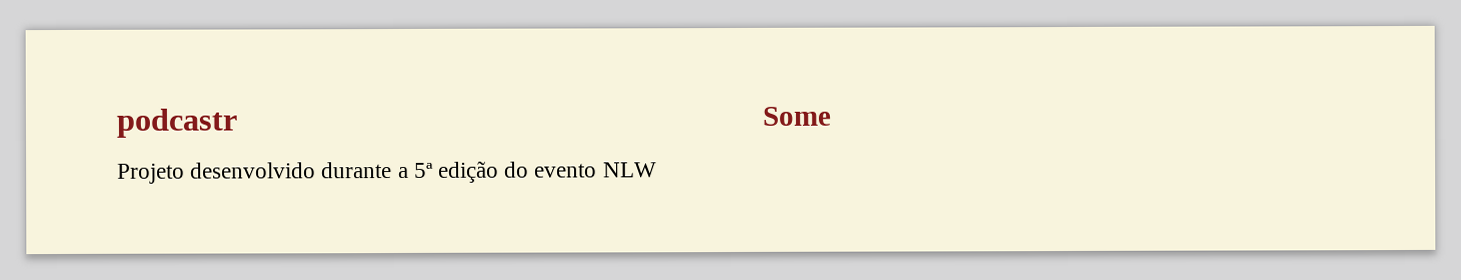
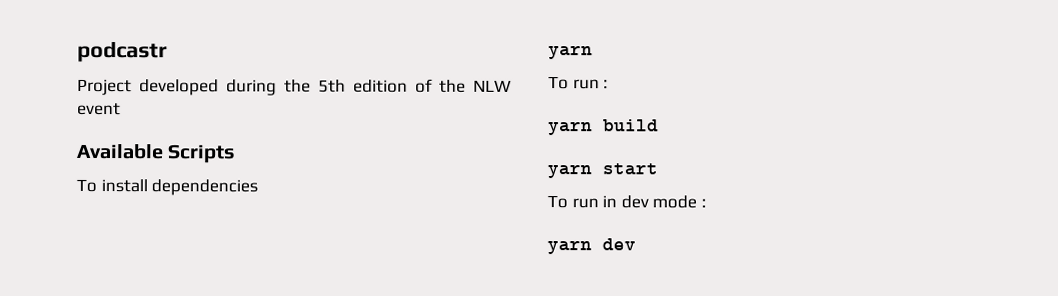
[117,160,657,184] [762,106,831,126] Projeto desenvolvido durante a 5ª edição do evento NLW // Some -> [77,78,512,96] [77,102,121,116] [76,143,237,164] [76,178,259,196] [548,45,593,60] [548,76,609,90] [548,119,659,136] [547,163,658,179] [547,195,706,209] [547,238,636,255] Project developed during the 5th edition of the NLW event // Available Scripts // To install dependencies // yarn // To run : // yarn build // yarn start // To run in dev mode : // yarn dev

